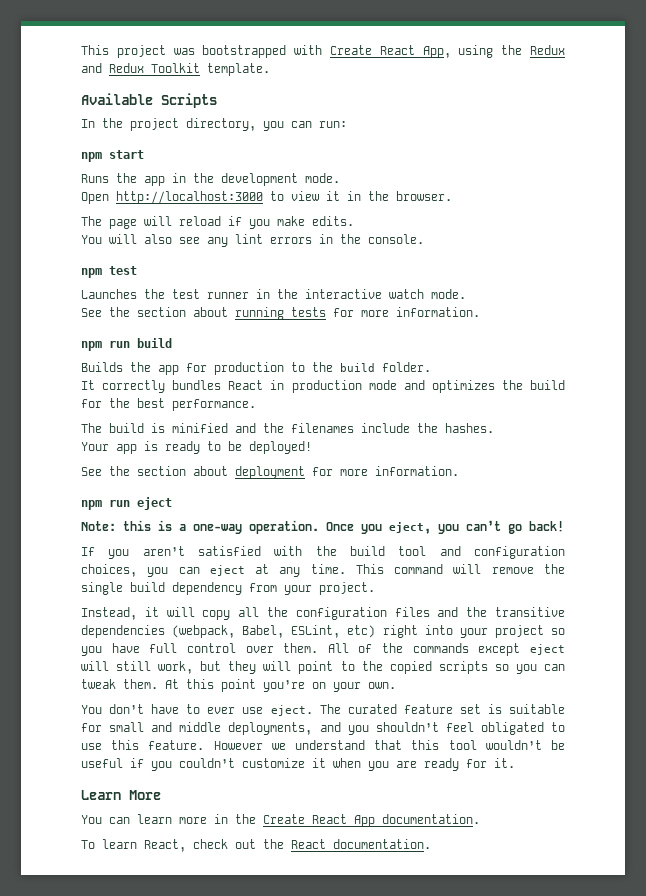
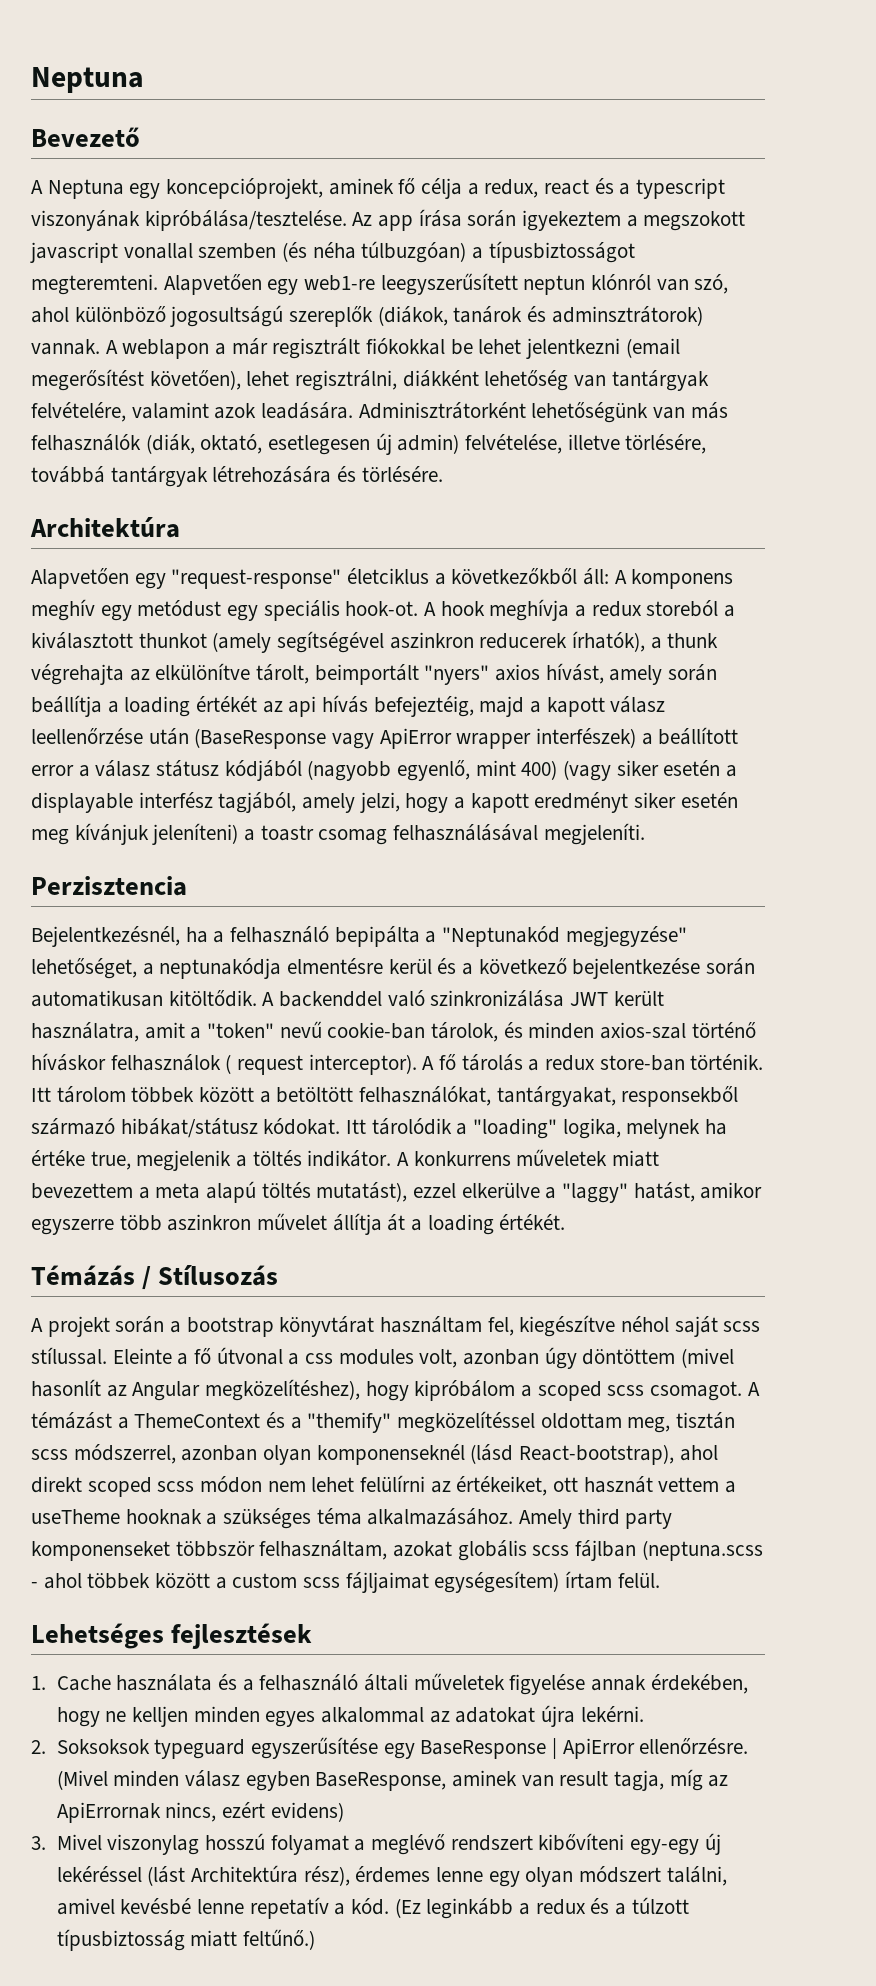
[81,45,565,58] [81,63,270,76] [81,93,217,108] [81,118,347,131] [81,150,144,162] [81,173,340,186] [81,191,452,204] [81,216,354,229] [81,234,424,247] [81,266,137,278] [81,289,466,299] [81,307,480,320] [81,338,172,351] [81,362,431,375] [81,380,566,393] [81,398,256,411] [81,423,494,433] [81,441,312,454] [81,466,459,479] [81,497,172,510] [81,520,564,534] [81,546,565,559] [81,564,565,577] [81,582,375,595] [81,607,565,620] [81,625,565,638] [81,643,565,656] [81,661,565,674] [81,679,396,692] [81,704,565,716] [81,722,566,735] [81,740,565,750] [81,758,515,771] [81,790,161,800] [81,814,480,827] [81,839,431,852] This project was bootstrapped with Create React App, using the Redux and Redux Toolkit template. // Available Scripts // In the project directory, you can run: // npm start // Runs the app in the development mode. // Open http://localhost:3000 to view it in the browser. // The page will reload if you make edits. // You will also see any lint errors in the console. // npm test // Launches the test runner in the interactive watch mode. // See the section about running tests for more information. // npm run build // Builds the app for production to the build folder. // It correctly bundles React in production mode and optimizes the build for the best performance. // The build is minified and the filenames include the hashes. // Your app is ready to be deployed! // See the section about deployment for more information. // npm run eject // Note: this is a one-way operation. Once you eject, you can’t go back! // If you aren’t satisfied with the build tool and configuration choices, you can eject at any time. This command will remove the single build dependency from your project. // Instead, it will copy all the configuration files and the transitive dependencies (webpack, Babel, ESLint, etc) right into your project so you have full control over them. All of the commands except eject will still work, but they will point to the copied scripts so you can tweak them. At this point you’re on your own. // You don’t have to ever use eject. The curated feature set is suitable for small and middle deployments, and you shouldn’t feel obligated to use this feature. However we understand that this tool wouldn’t be useful if you couldn’t customize it when you are ready for it. // Learn More // You can learn more in the Create React App documentation. // To learn React, check out the React documentation. -> [31,67,144,93] [31,127,140,147] [31,178,726,199] [31,209,746,231] [30,241,635,263] [31,273,729,295] [31,305,703,327] [31,338,680,359] [31,369,709,391] [31,402,728,423] [31,433,707,455] [31,466,443,487] [30,517,180,538] [31,568,734,589] [31,599,736,621] [31,631,719,653] [31,663,718,685] [31,695,666,717] [31,727,739,749] [31,760,738,781] [31,792,738,813] [31,823,645,845] [31,876,187,896] [31,926,687,947] [31,958,756,979] [31,990,664,1007] [31,1021,756,1042] [31,1053,764,1075] [31,1086,739,1107] [31,1118,728,1139] [31,1149,660,1171] [31,1181,763,1203] [31,1213,566,1235] [31,1265,279,1290] [31,1315,761,1337] [31,1347,735,1369] [31,1379,760,1401] [31,1411,736,1433] [31,1444,718,1465] [31,1475,737,1497] [31,1508,673,1529] [31,1540,763,1561] [31,1571,660,1593] [31,1623,313,1649] [31,1673,748,1695] [56,1705,644,1727] [31,1737,749,1759] [56,1769,729,1791] [56,1802,344,1823] [31,1833,721,1855] [56,1865,727,1887] [56,1897,689,1919] [56,1929,315,1951] Neptuna // Bevezető // A Neptuna egy koncepcióprojekt, aminek fő célja a redux, react és a typescript viszonyának kipróbálása/tesztelése. Az app írása során igyekeztem a megszokott javascript vonallal szemben (és néha túlbuzgóan) a típusbiztosságot megteremteni. Alapvetően egy web1-re leegyszerűsített neptun klónról van szó, ahol különböző jogosultságú szereplők (diákok, tanárok és adminsztrátorok) vannak. A weblapon a már regisztrált fiókokkal be lehet jelentkezni (email megerősítést követően), lehet regisztrálni, diákként lehetőség van tantárgyak felvételére, valamint azok leadására. Adminisztrátorként lehetőségünk van más felhasználók (diák, oktató, esetlegesen új admin) felvételése, illetve törlésére, továbbá tantárgyak létrehozására és törlésére. // Architektúra // Alapvetően egy "request-response" életciklus a következőkből áll: A komponens meghív egy metódust egy speciális hook-ot. A hook meghívja a redux storeból a kiválasztott thunkot (amely segítségével aszinkron reducerek írhatók), a thunk végrehajta az elkülönítve tárolt, beimportált "nyers" axios hívást, amely során beállítja a loading értékét az api hívás befejeztéig, majd a kapott válasz leellenőrzése után (BaseResponse vagy ApiError wrapper interfészek) a beállított error a válasz státusz kódjából (nagyobb egyenlő, mint 400) (vagy siker esetén a displayable interfész tagjából, amely jelzi, hogy a kapott eredményt siker esetén meg kívánjuk jeleníteni) a toastr csomag felhasználásával megjeleníti. // Perzisztencia // Bejelentkezésnél, ha a felhasználó bepipálta a "Neptunakód megjegyzése" lehetőséget, a neptunakódja elmentésre kerül és a következő bejelentkezése során automatikusan kitöltődik. A backenddel való szinkronizálása JWT került használatra, amit a "token" nevű cookie-ban tárolok, és minden axios-szal történő híváskor felhasználok ( request interceptor). A fő tárolás a redux store-ban történik. Itt tárolom többek között a betöltött felhasználókat, tantárgyakat, responsekből származó hibákat/státusz kódokat. Itt tárolódik a "loading" logika, melynek ha értéke true, megjelenik a töltés indikátor. A konkurrens műveletek miatt bevezettem a meta alapú töltés mutatást), ezzel elkerülve a "laggy" hatást, amikor egyszerre több aszinkron művelet állítja át a loading értékét. // Témázás / Stílusozás // A projekt során a bootstrap könyvtárat használtam fel, kiegészítve néhol saját scss stílussal. Eleinte a fő útvonal a css modules volt, azonban úgy döntöttem (mivel hasonlít az Angular megközelítéshez), hogy kipróbálom a scoped scss csomagot. A témázást a ThemeContext és a "themify" megközelítéssel oldottam meg, tisztán scss módszerrel, azonban olyan komponenseknél (lásd React-bootstrap), ahol direkt scoped scss módon nem lehet felülírni az értékeiket, ott hasznát vettem a useTheme hooknak a szükséges téma alkalmazásához. Amely third party komponenseket többször felhasználtam, azokat globális scss fájlban (neptuna.scss - ahol többek között a custom scss fájljaimat egységesítem) írtam felül. // Lehetséges fejlesztések // 1. Cache használata és a felhasználó általi műveletek figyelése annak érdekében, hogy ne kelljen minden egyes alkalommal az adatokat újra lekérni. // 2. Soksoksok typeguard egyszerűsítése egy BaseResponse | ApiError ellenőrzésre. (Mivel minden válasz egyben BaseResponse, aminek van result tagja, míg az ApiErrornak nincs, ezért evidens) // 3. Mivel viszonylag hosszú folyamat a meglévő rendszert kibővíteni egy-egy új lekéréssel (lást Architektúra rész), érdemes lenne egy olyan módszert találni, amivel kevésbé lenne repetatív a kód. (Ez leginkább a redux és a túlzott típusbiztosság miatt feltűnő.)

